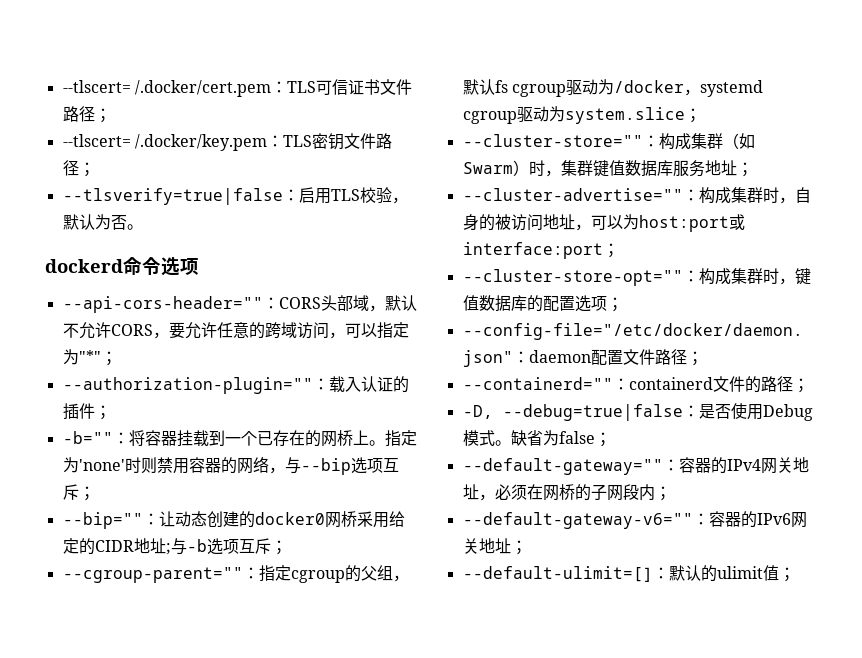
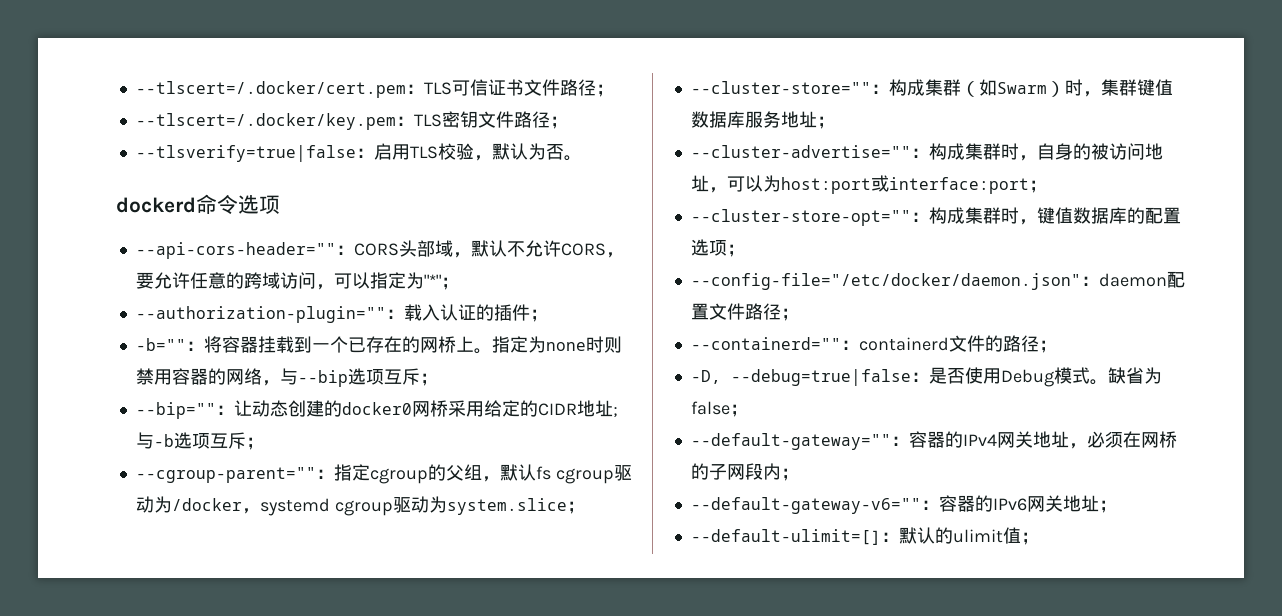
[62,80,271,97] --tlscert= /.docker/cert.pem -> [135,81,406,98] --tlscert=/.docker/cert.pem
[62,134,267,151] --tlscert= /.docker/key.pem -> [135,113,396,130] --tlscert=/.docker/key.pem
[62,457,125,473] 为'none' -> [527,336,586,353] 为none

